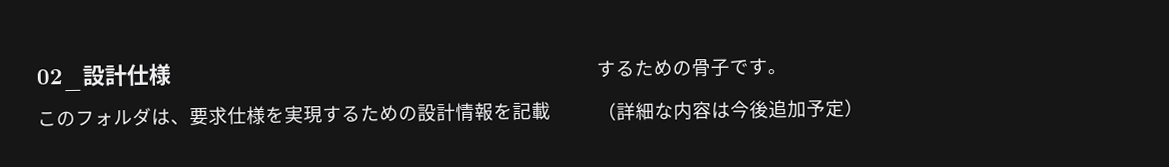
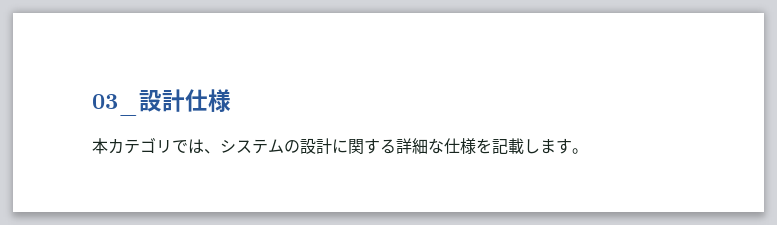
[36,68,84,92] 02_ -> [92,94,139,116] 03_
[37,101,551,127] [596,58,787,78] [597,98,864,121] このフォルダは、要求仕様を実現するための設計情報を記載するための骨子です。 // （詳細な内容は今後追加予定） -> [92,137,588,154] 本カテゴリでは、システムの設計に関する詳細な仕様を記載します。

